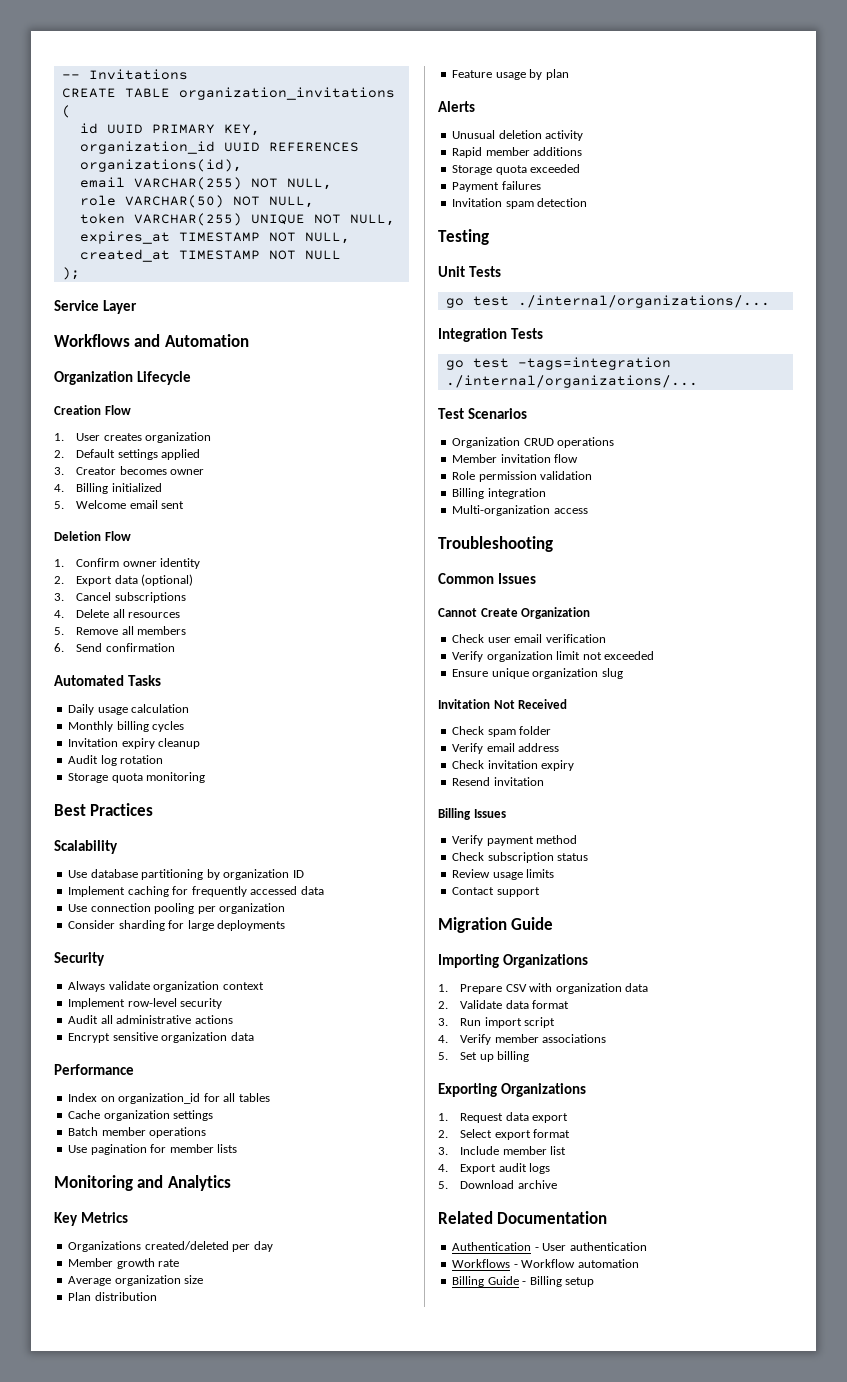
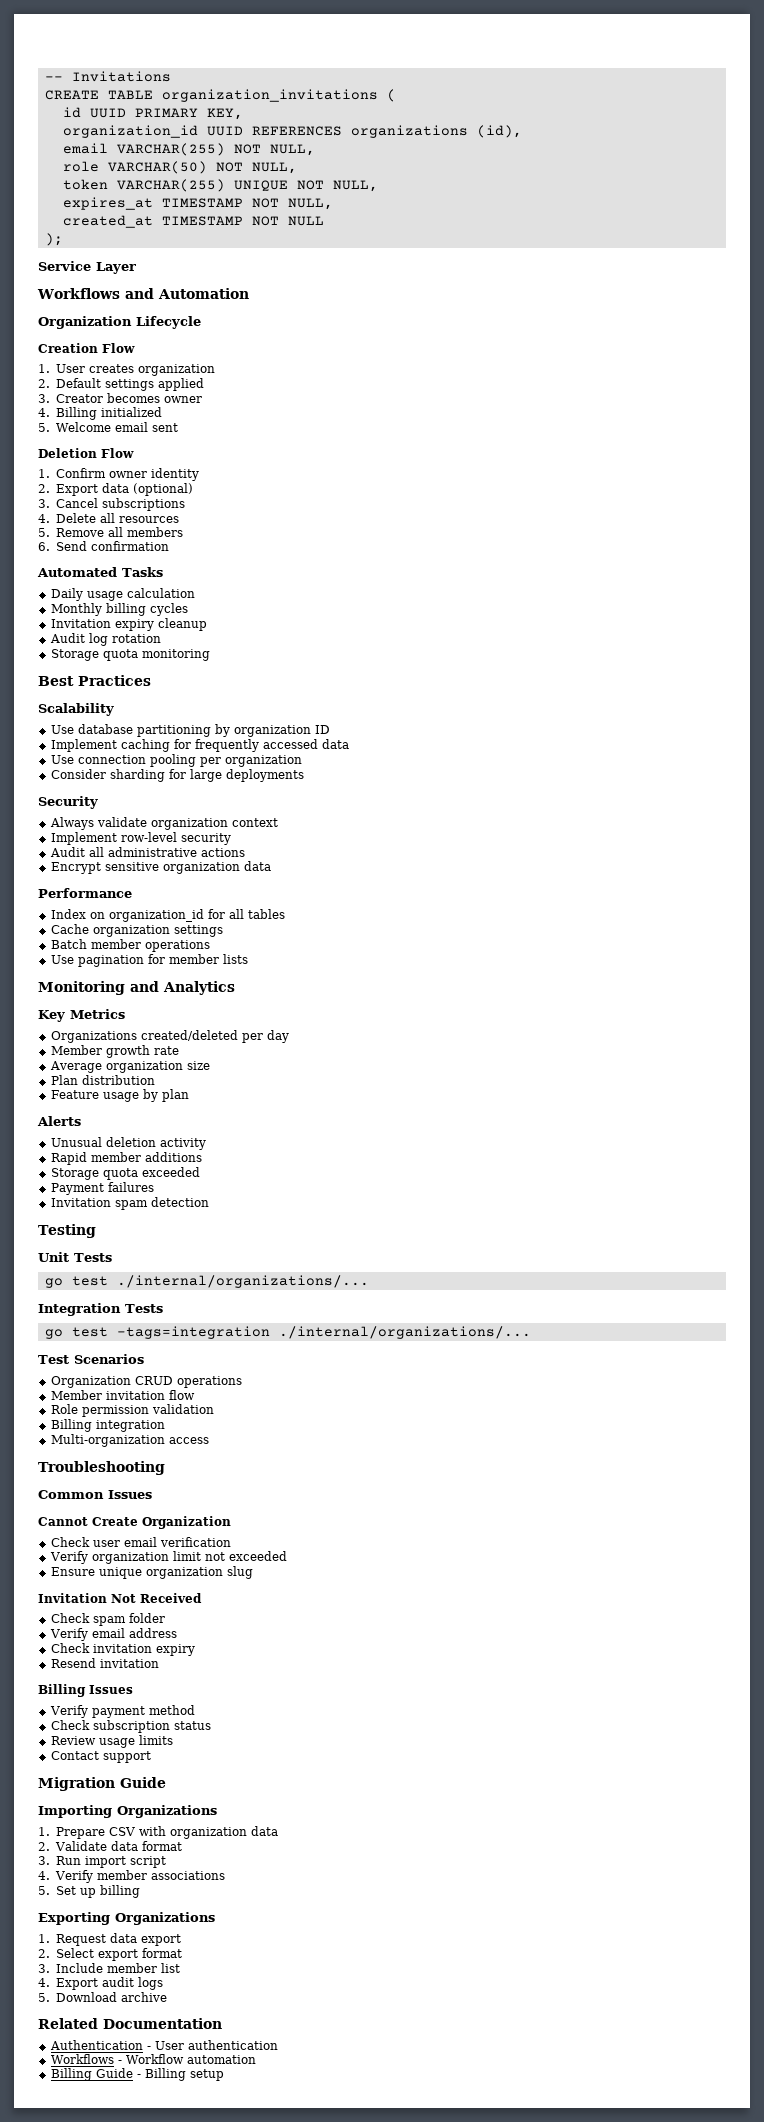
[79,159,242,172] organizations(id), -> [350,125,522,138] organizations (id),

